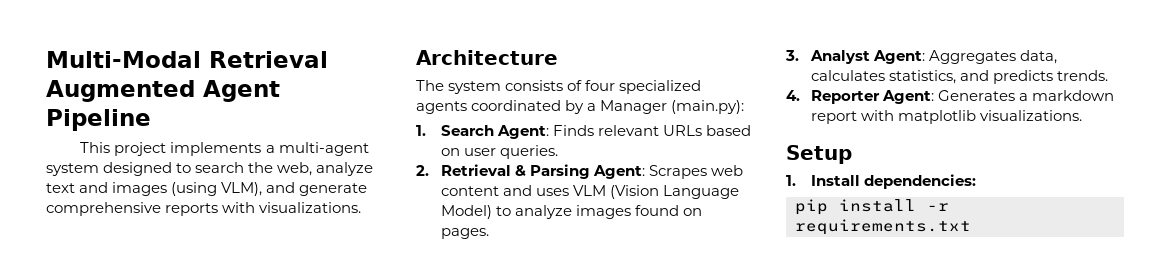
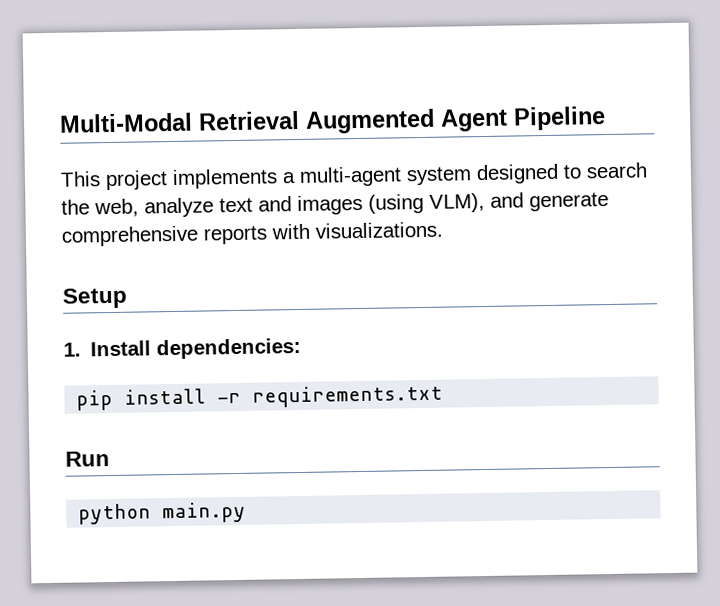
[416,50,558,65] [416,80,702,94] [416,100,745,114] [416,125,752,139] [440,145,559,159] [416,164,744,179] [440,185,740,199] [440,205,703,219] [440,228,489,239] [785,50,1058,64] [810,70,1109,84] [786,90,1115,104] [810,110,1083,124] // Architecture // The system consists of four specialized agents coordinated by a Manager (main.py): // 1. Search Agent: Finds relevant URLs based on user queries. // 2. Retrieval & Parsing Agent: Scrapes web content and uses VLM (Vision Language Model) to analyze images found on pages. // 3. Analyst Agent: Aggregates data, calculates statistics, and predicts trends. // 4. Reporter Agent: Generates a markdown report with matplotlib visualizations. -> (443, 230) none
(971, 227) none -> [65,451,110,467] [78,501,247,525] // Run // python main.py

